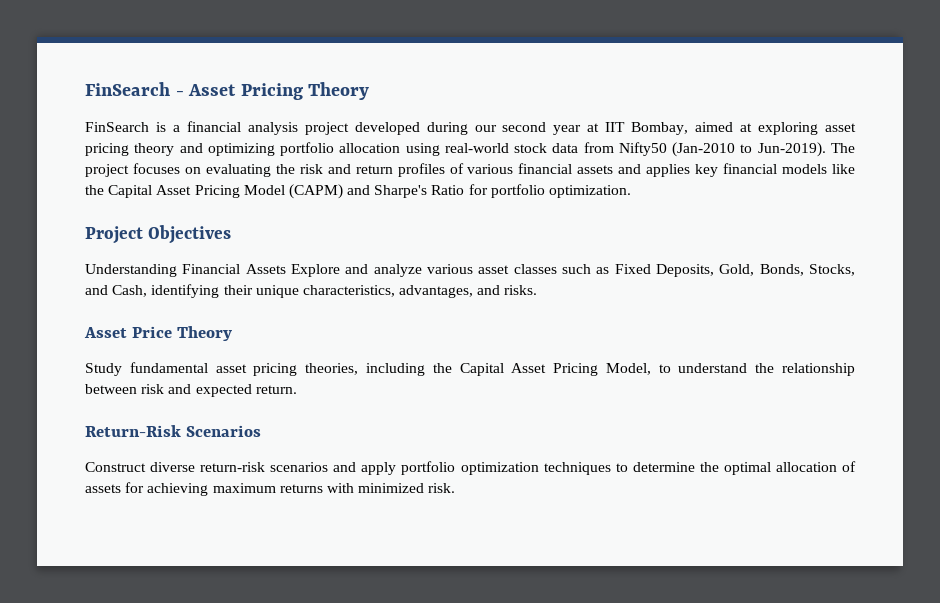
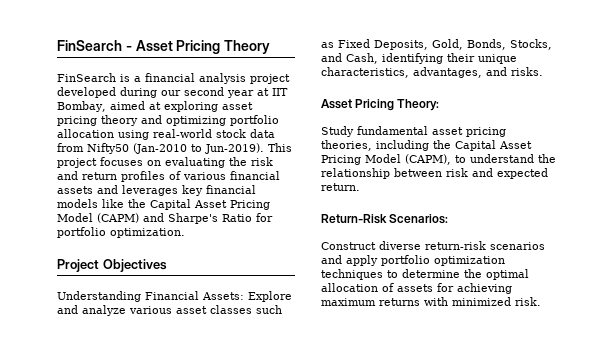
[830,143,855,153] The -> [268,143,292,152] This
[646,164,691,177] applies -> [122,185,178,196] leverages
[245,264,286,274] Assets -> [202,292,244,300] Assets:
[131,326,232,341] Price Theory -> [355,99,440,111] Pricing Theory:
[605,363,651,375] Model, -> [365,154,451,165] Model (CAPM),
[185,425,261,437] Scenarios -> [389,214,449,224] Scenarios:

